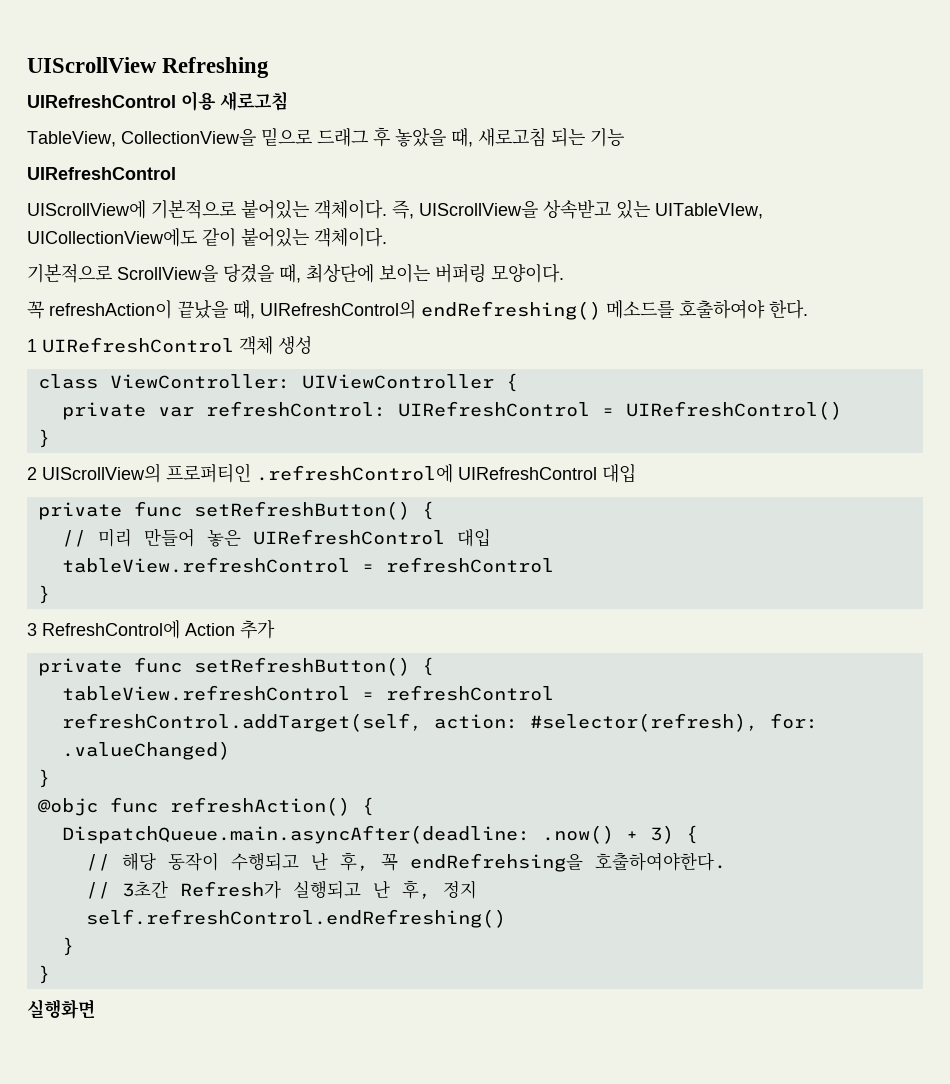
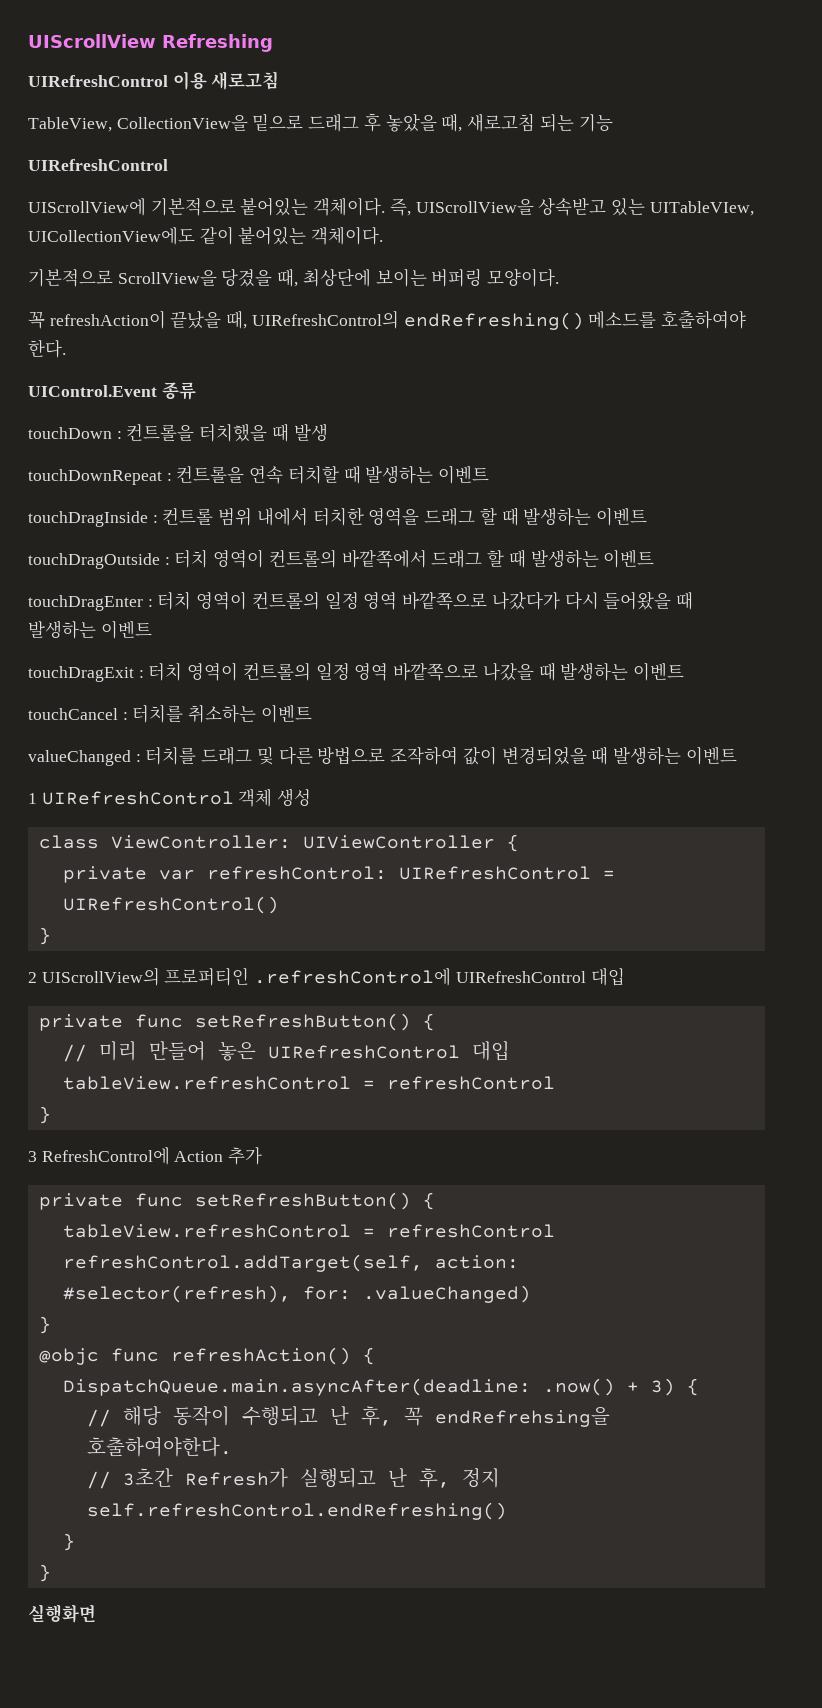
(808, 309) none -> [28,382,196,400] [28,423,328,442] [28,465,490,485] [28,507,647,527] [28,549,655,569] [28,591,693,611] [28,620,152,639] [28,662,684,682] [28,704,312,723] [28,746,737,766] // UIControl.Event 종류 // touchDown : 컨트롤을 터치했을 때 발생 // touchDownRepeat : 컨트롤을 연속 터치할 때 발생하는 이벤트 // touchDragInside : 컨트롤 범위 내에서 터치한 영역을 드래그 할 때 발생하는 이벤트 // touchDragOutside : 터치 영역이 컨트롤의 바깥쪽에서 드래그 할 때 발생하는 이벤트 // touchDragEnter : 터치 영역이 컨트롤의 일정 영역 바깥쪽으로 나갔다가 다시 들어왔을 때 발생하는 이벤트 // touchDragExit : 터치 영역이 컨트롤의 일정 영역 바깥쪽으로 나갔을 때 발생하는 이벤트 // touchCancel : 터치를 취소하는 이벤트 // valueChanged : 터치를 드래그 및 다른 방법으로 조작하여 값이 변경되었을 때 발생하는 이벤트

